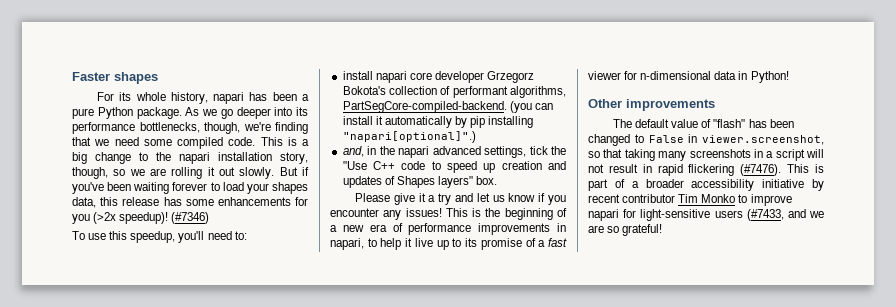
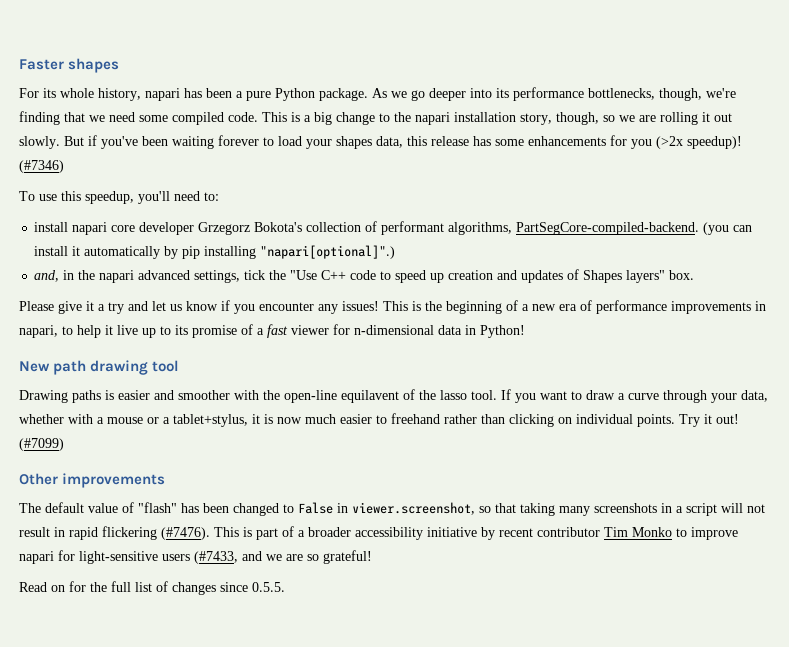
(789, 77) none -> [19,360,180,375] [19,389,768,403] [19,413,739,427] [19,438,64,451] // New path drawing tool // Drawing paths is easier and smoother with the open-line equilavent of the lasso tool. If you want to draw a curve through your data, whether with a mouse or a tablet+stylus, it is now much easier to freehand rather than clicking on individual points. Try it out! (#7099)
(663, 230) none -> [19,581,285,595] // Read on for the full list of changes since 0.5.5.

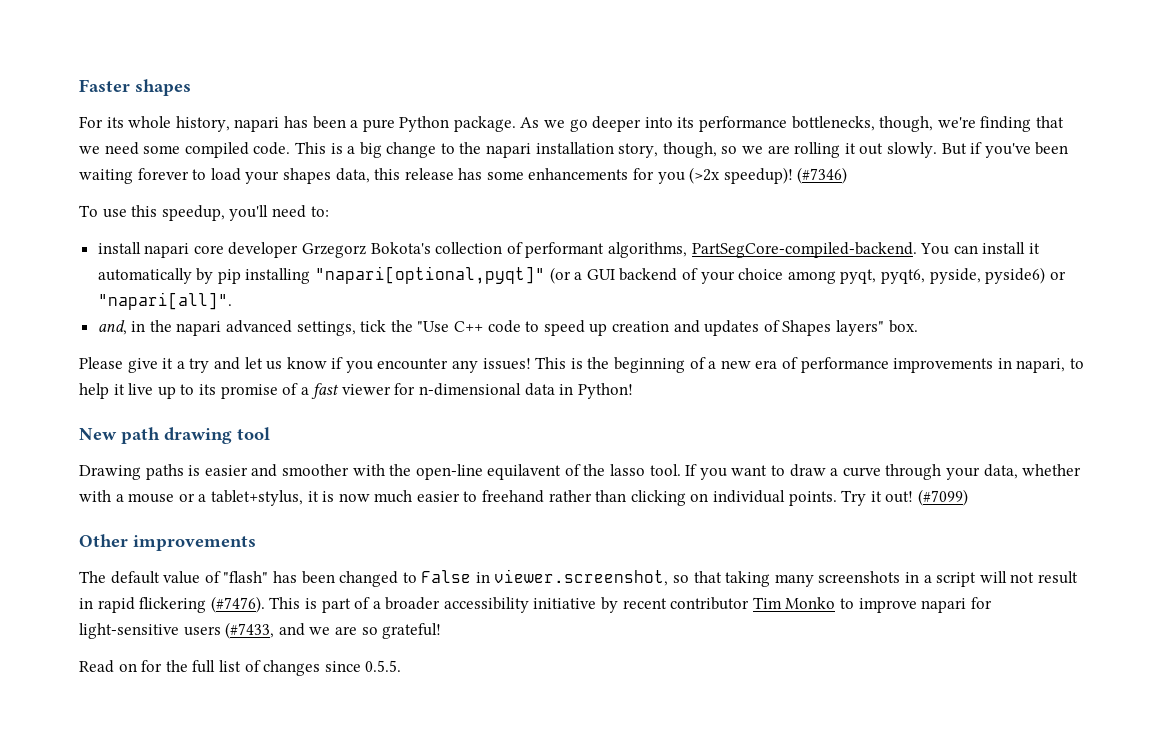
[703,222,730,235] (you -> [920,243,950,255] You
[260,245,396,259] "napari[optional]".) -> [315,266,1066,284] [97,292,232,310] "napari[optional,pyqt]" (or a GUI backend of your choice among pyqt, pyqt6, pyside, pyside6) or "napari[all]".

